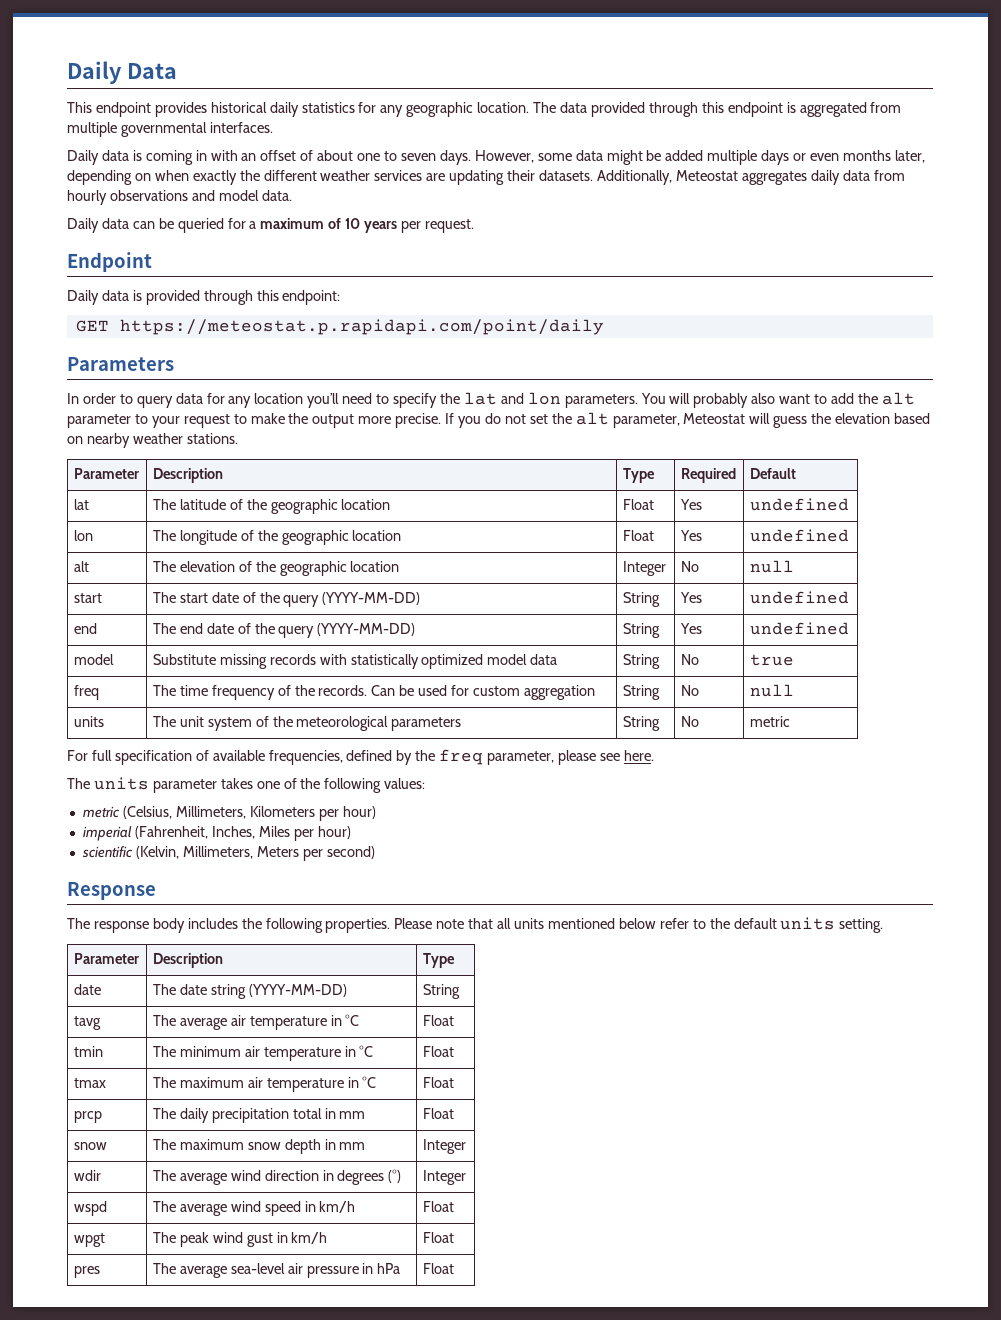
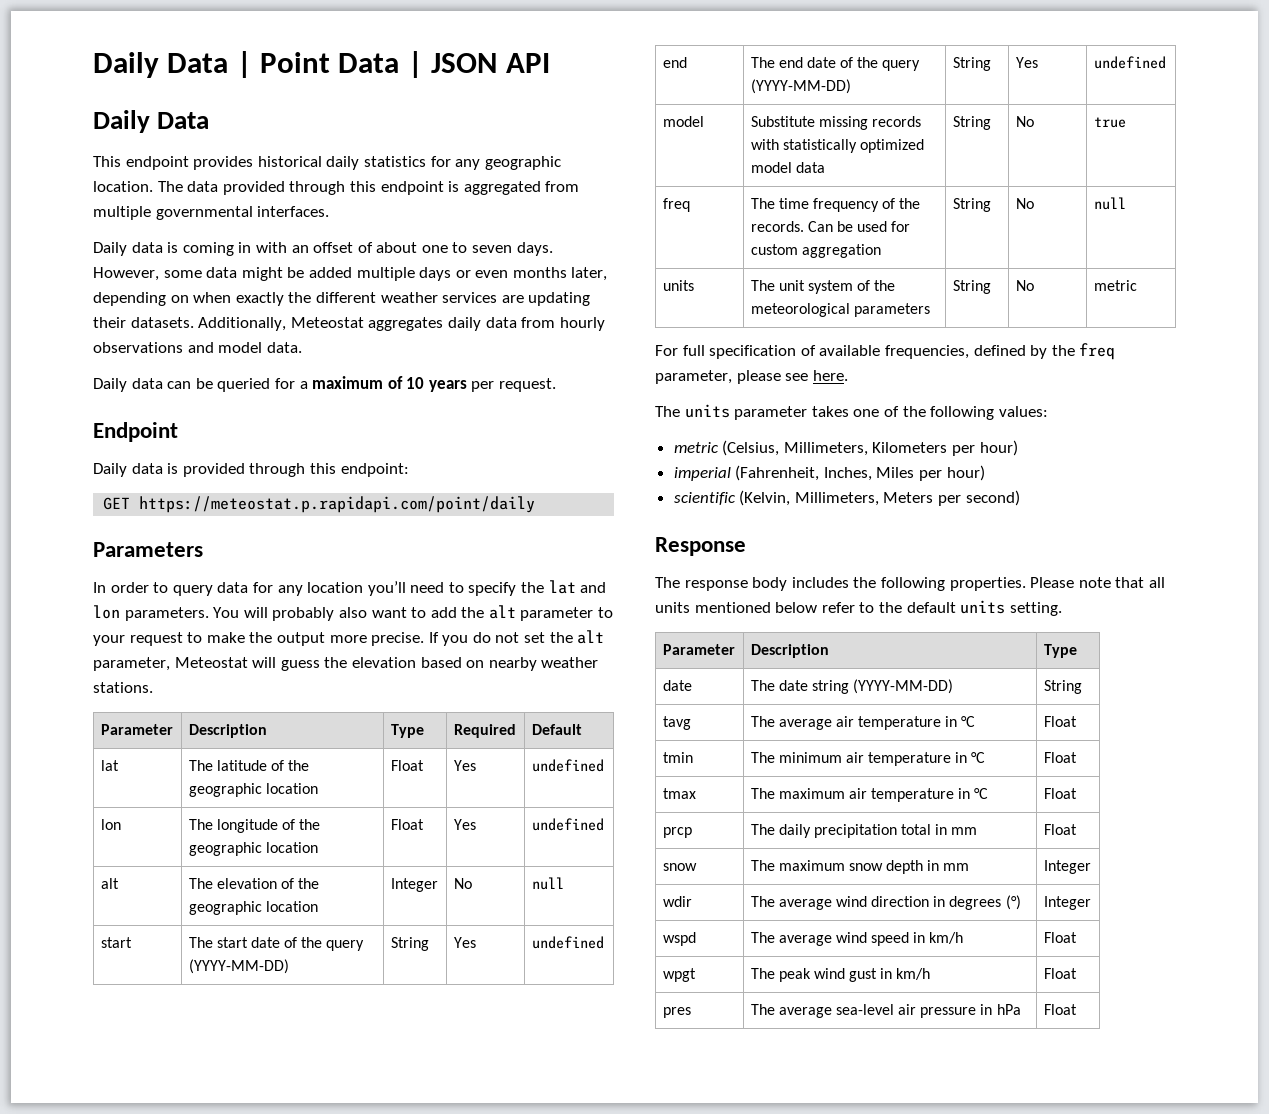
[67,61,177,84] Daily Data -> [93,51,550,78] [93,110,210,133] Daily Data | Point Data | JSON API // Daily Data

